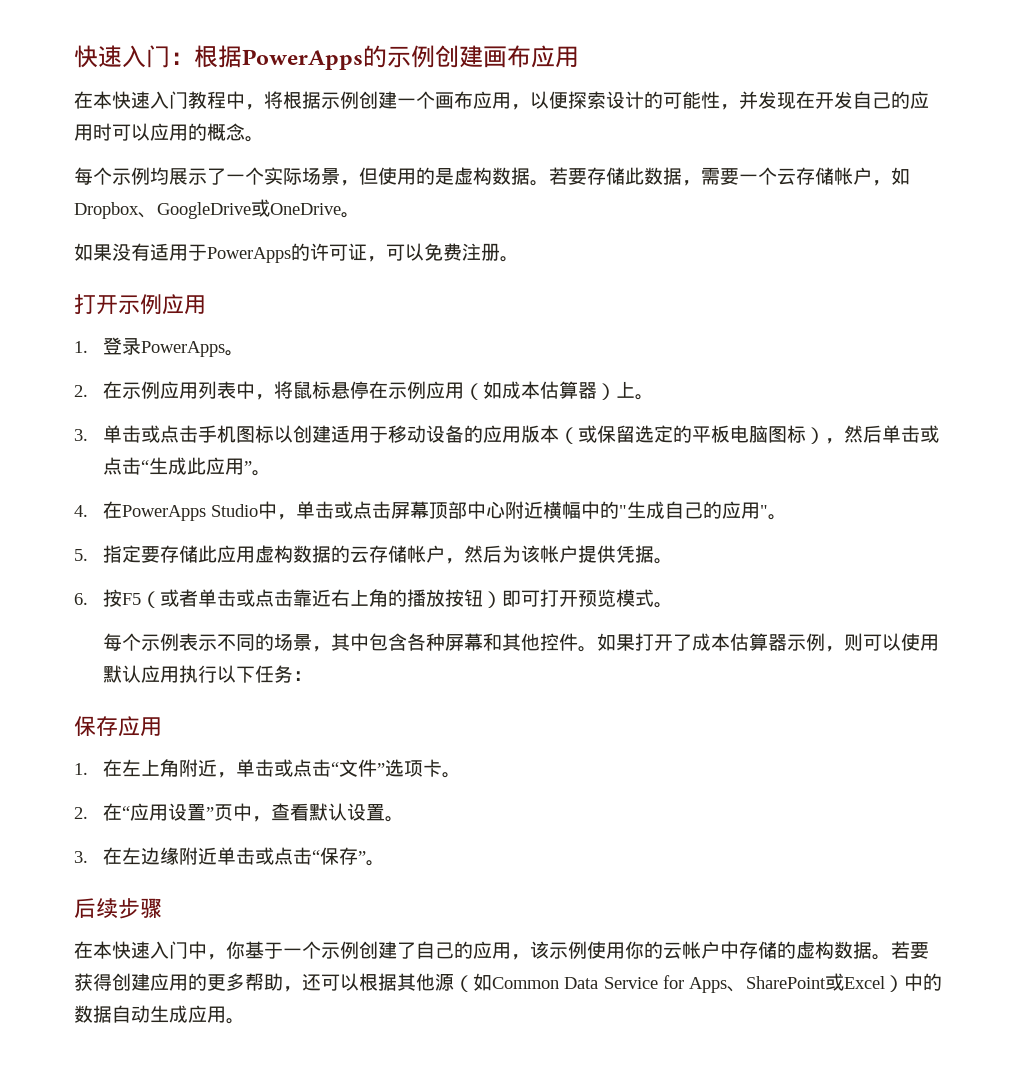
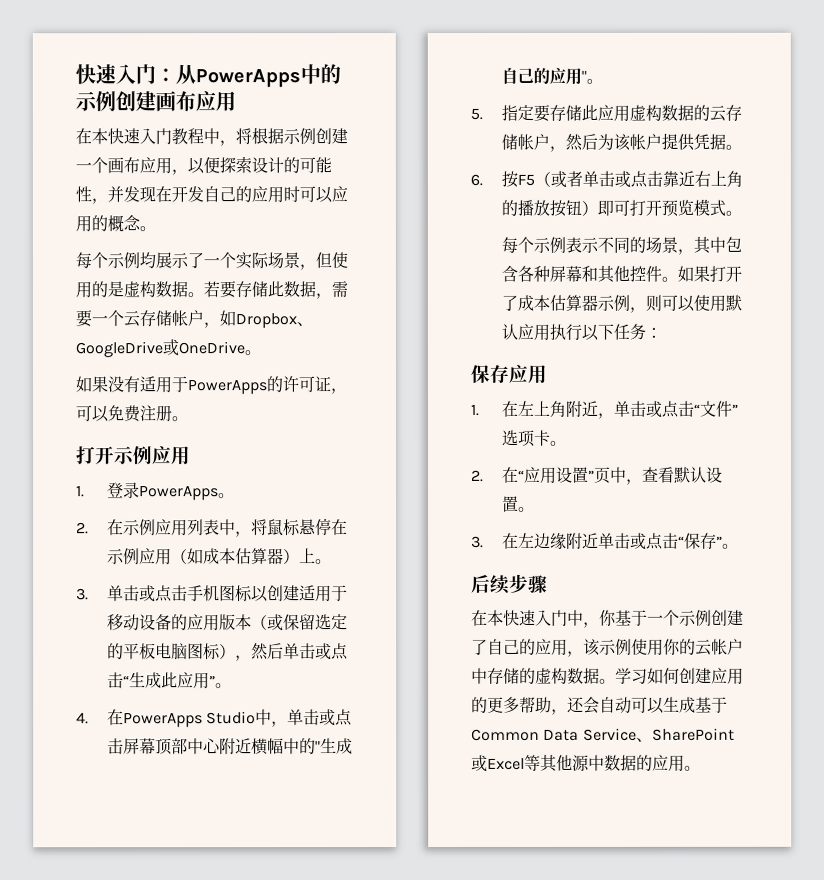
[194,45,363,70] 根据PowerApps -> [175,64,321,88] 从PowerApps中
[891,941,929,959] [74,973,112,991] 若要获得 -> [615,667,680,684] 学习如何
[321,973,492,992] 可以根据其他源（如 -> [583,696,728,714] 会自动可以生成基于
[662,975,727,993] for Apps -> (637, 734) none
[885,973,942,992] [74,1005,188,1023] ）中的数据自动生成 -> [524,754,653,772] 等其他源中数据的

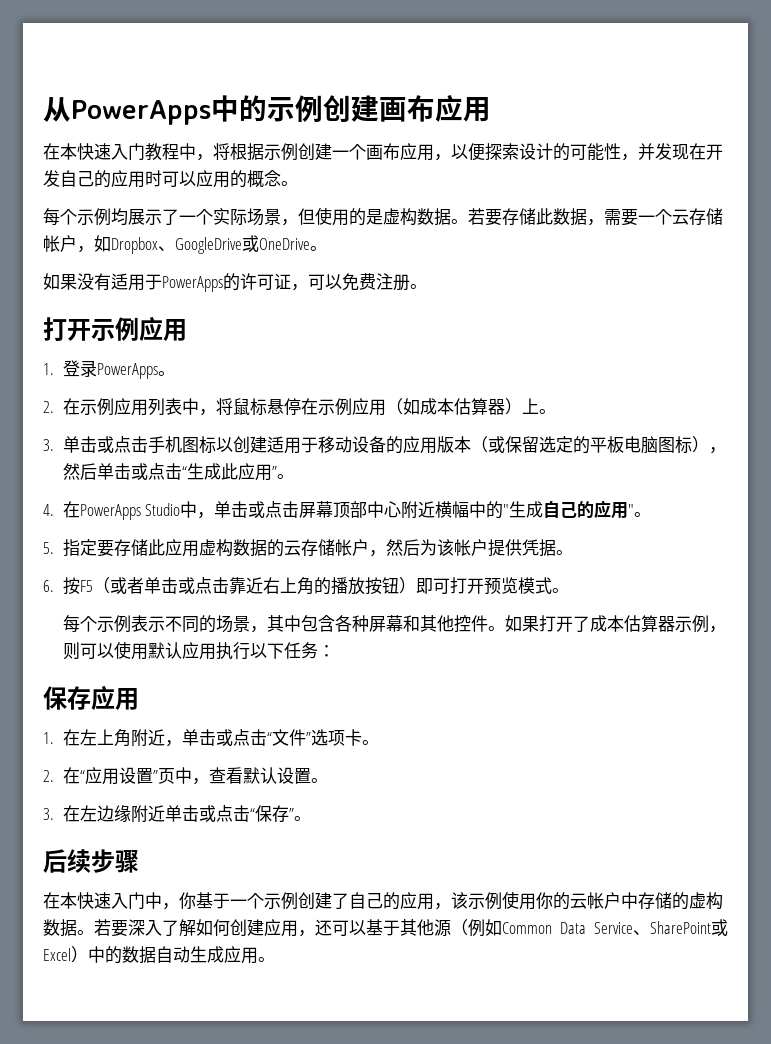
[75,64,176,85] 快速入门： -> (43, 109) none
[615,667,744,685] [471,696,728,715] 学习如何创建应用的更多帮助，还会自动可以生成基于 -> [94,919,502,937] 若要深入了解如何创建应用，还可以基于其他源（例如
[524,754,653,772] 等其他源中数据的 -> [71,946,224,964] ）中的数据自动生成

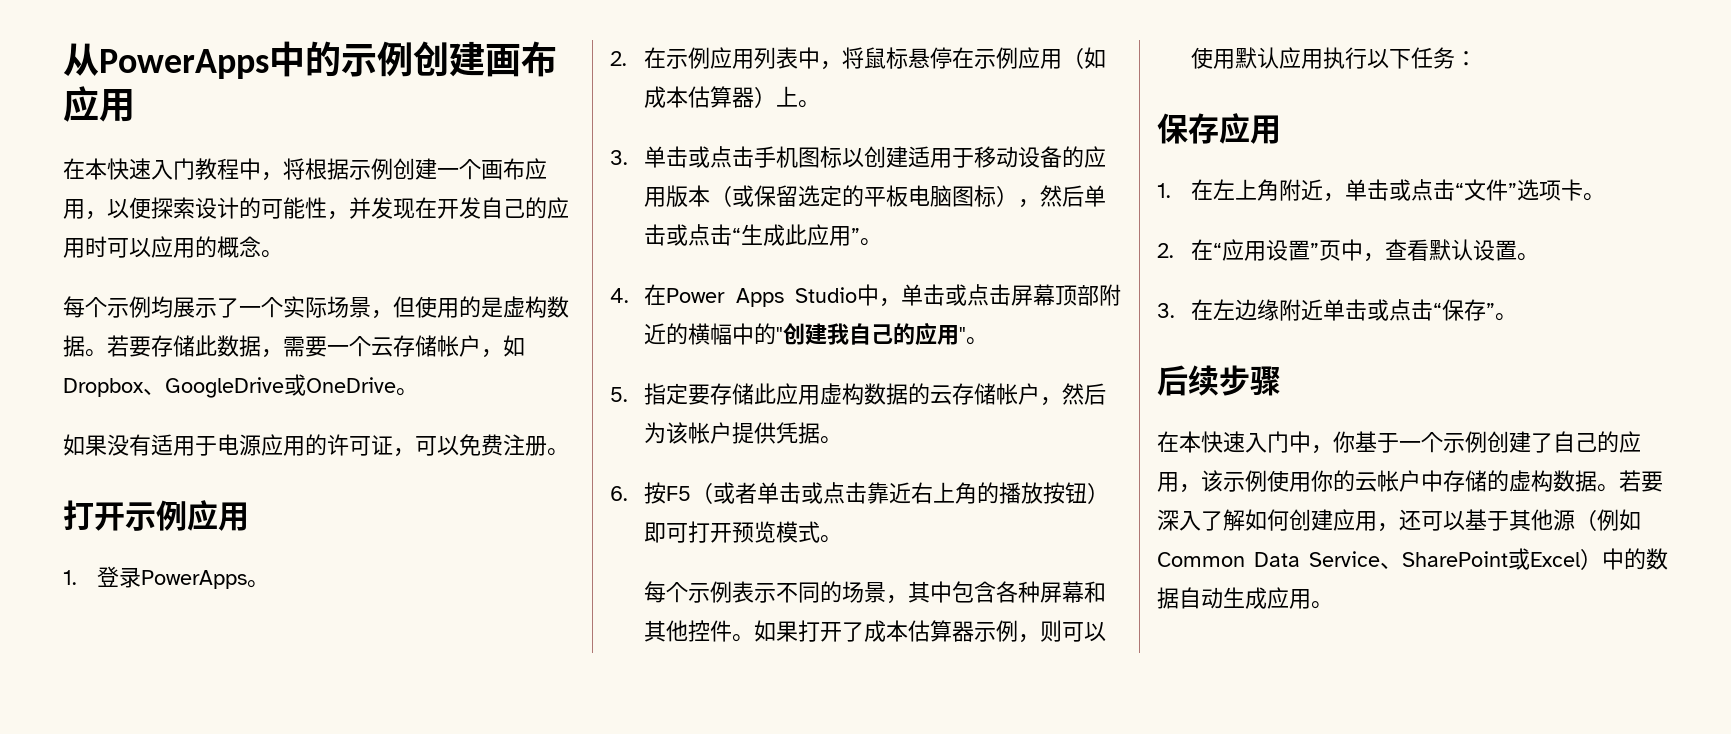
[162,276,223,292] PowerApps -> [217,434,305,456] 电源应用
[79,504,141,520] PowerApps -> [666,288,784,307] Power Apps
[367,501,436,519] 中心附近 -> [1099,284,1121,306] [644,323,689,345] 附近的
[509,501,544,518] 生成 -> [783,323,850,345] 创建我

